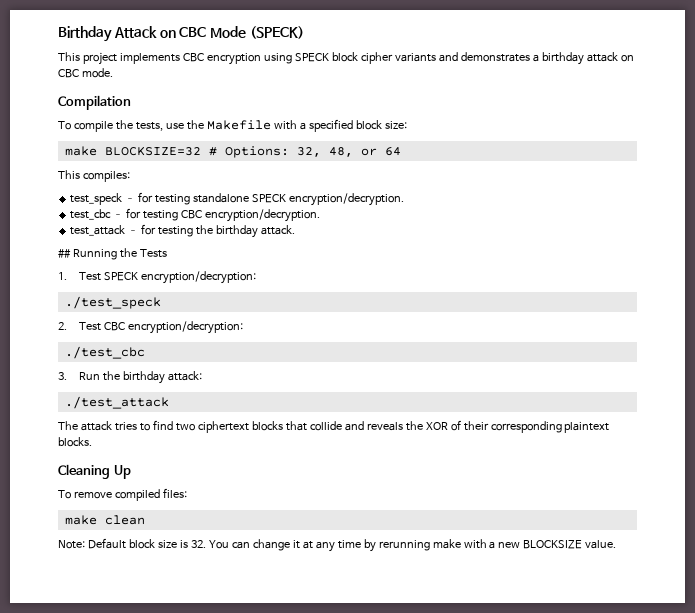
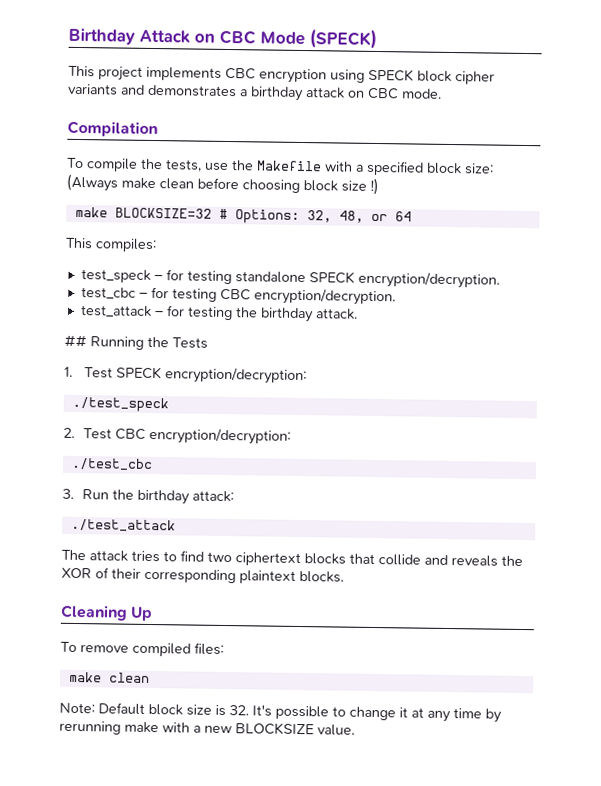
(407, 125) none -> [66,173,379,196] (Always make clean before choosing block size !)
[208,540,250,549] You can -> [252,704,346,720] It's possible to

